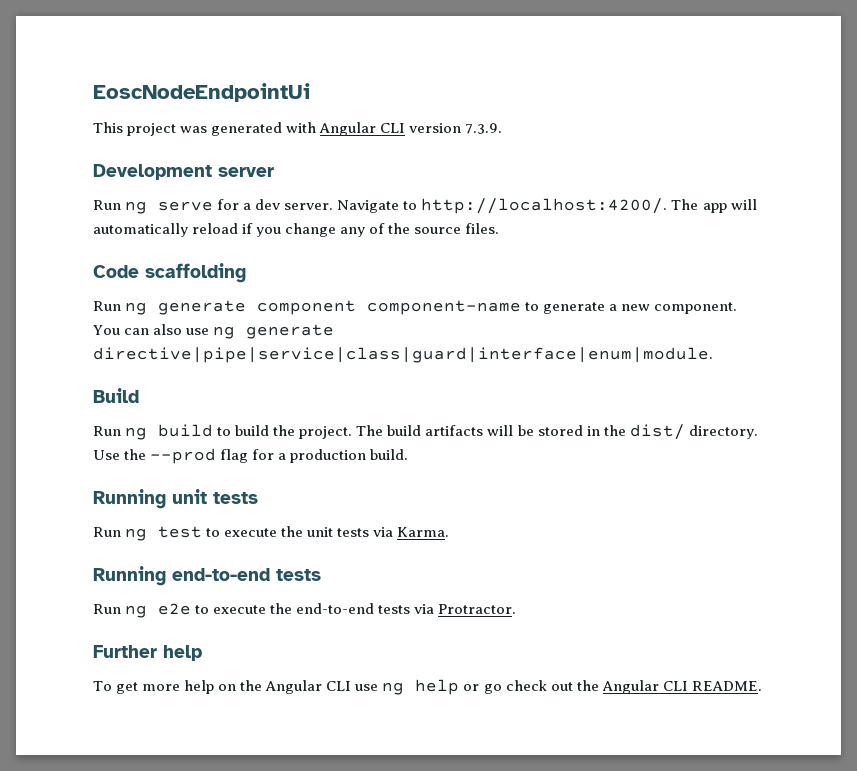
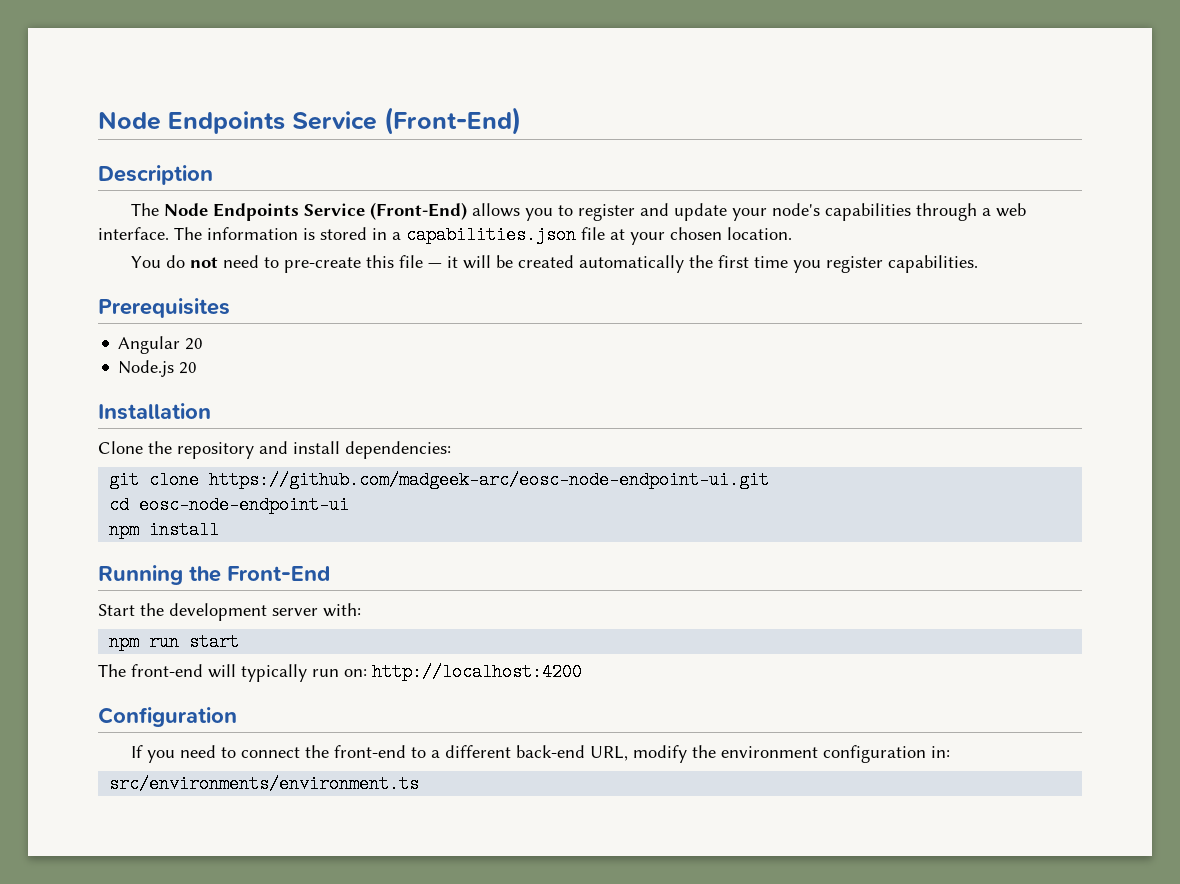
[93,83,310,102] [93,122,503,136] [93,164,274,180] [93,198,757,214] [93,223,500,237] [93,263,246,283] [93,300,738,315] [93,324,335,339] [93,347,713,363] [93,388,139,403] [93,424,758,440] [93,448,409,464] [93,489,258,509] [93,526,450,541] [93,566,321,586] [93,603,517,618] [93,645,202,661] [93,679,762,695] EoscNodeEndpointUi // This project was generated with Angular CLI version 7.3.9. // Development server // Run ng serve for a dev server. Navigate to http://localhost:4200/. The app will automatically reload if you change any of the source files. // Code scaffolding // Run ng generate component component-name to generate a new component. You can also use ng generate directive|pipe|service|class|guard|interface|enum|module. // Build // Run ng build to build the project. The build artifacts will be stored in the dist/ directory. Use the --prod flag for a production build. // Running unit tests // Run ng test to execute the unit tests via Karma. // Running end-to-end tests // Run ng e2e to execute the end-to-end tests via Protractor. // Further help // To get more help on the Angular CLI use ng help or go check out the Angular CLI README. -> [98,107,521,135] [98,165,213,185] [130,202,1026,221] [98,226,792,245] [130,255,978,273] [98,298,230,318] [118,336,204,354] [118,360,198,377] [98,403,211,420] [98,441,451,459] [109,471,770,489] [109,496,350,514] [109,521,220,539] [98,565,330,585] [98,603,361,621] [109,633,240,651] [98,663,582,682] [98,707,237,727] [130,745,950,763] [109,775,420,793] Node Endpoints Service (Front-End) // Description // The Node Endpoints Service (Front-End) allows you to register and update your node's capabilities through a web interface. The information is stored in a capabilities.json file at your chosen location. // You do not need to pre-create this file — it will be created automatically the first time you register capabilities. // Prerequisites // Angular 20 // Node.js 20 // Installation // Clone the repository and install dependencies: // git clone https://github.com/madgeek-arc/eosc-node-endpoint-ui.git // cd eosc-node-endpoint-ui // npm install // Running the Front-End // Start the development server with: // npm run start // The front-end will typically run on: http://localhost:4200 // Configuration // If you need to connect the front-end to a different back-end URL, modify the environment configuration in: // src/environments/environment.ts

